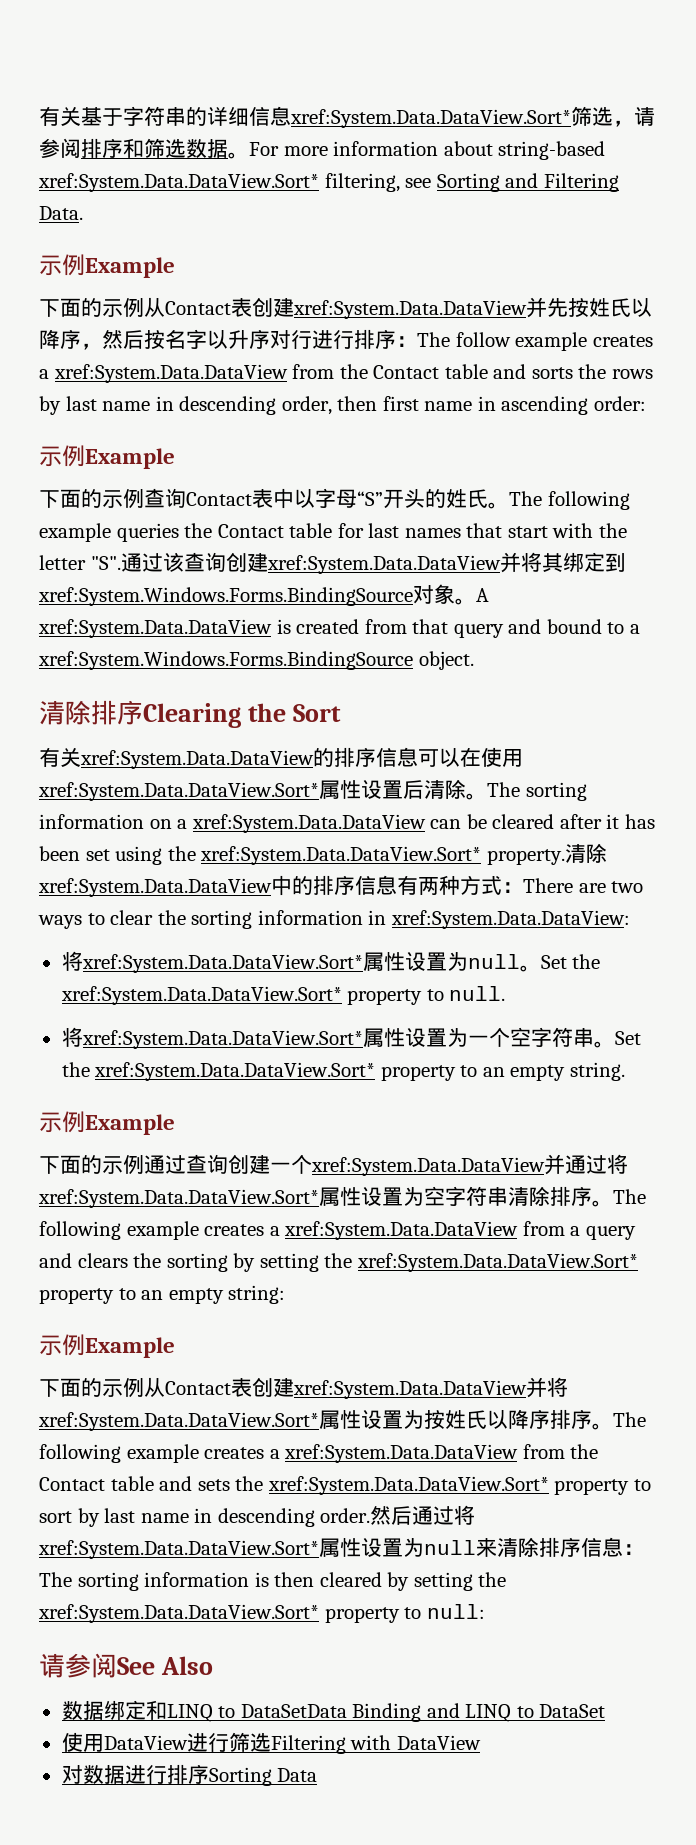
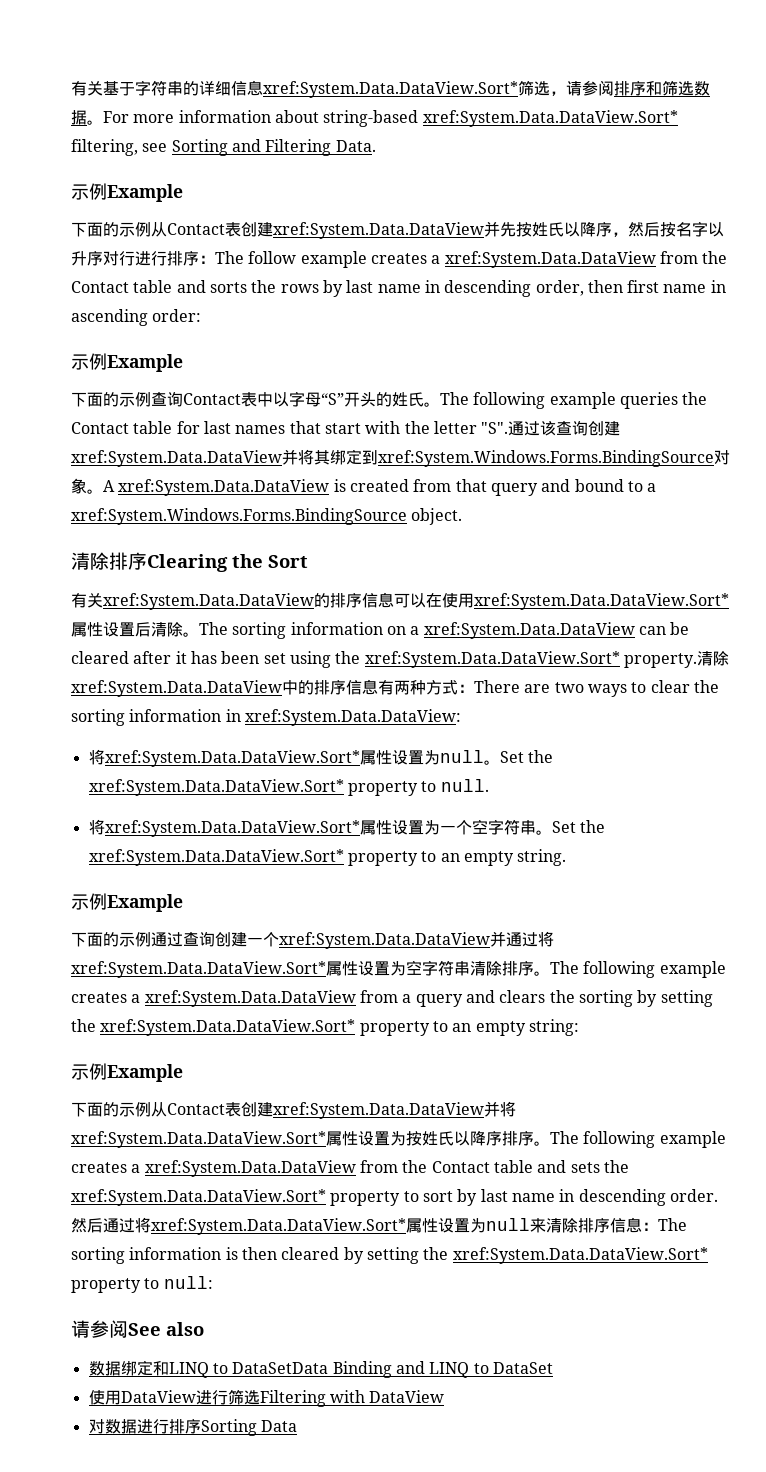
[160,1656,213,1675] Also -> [166,1322,204,1336] also

